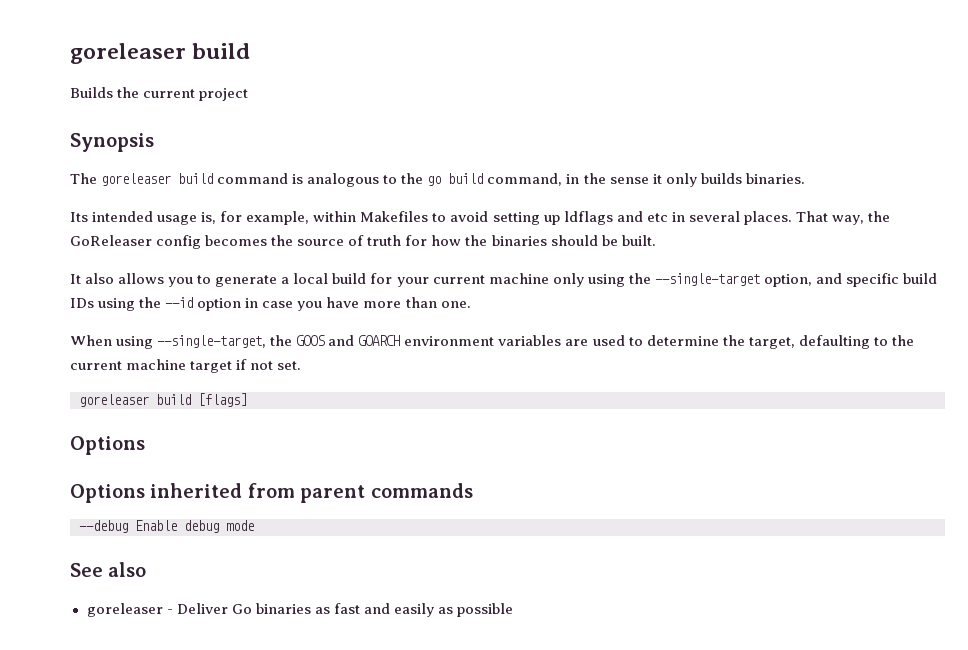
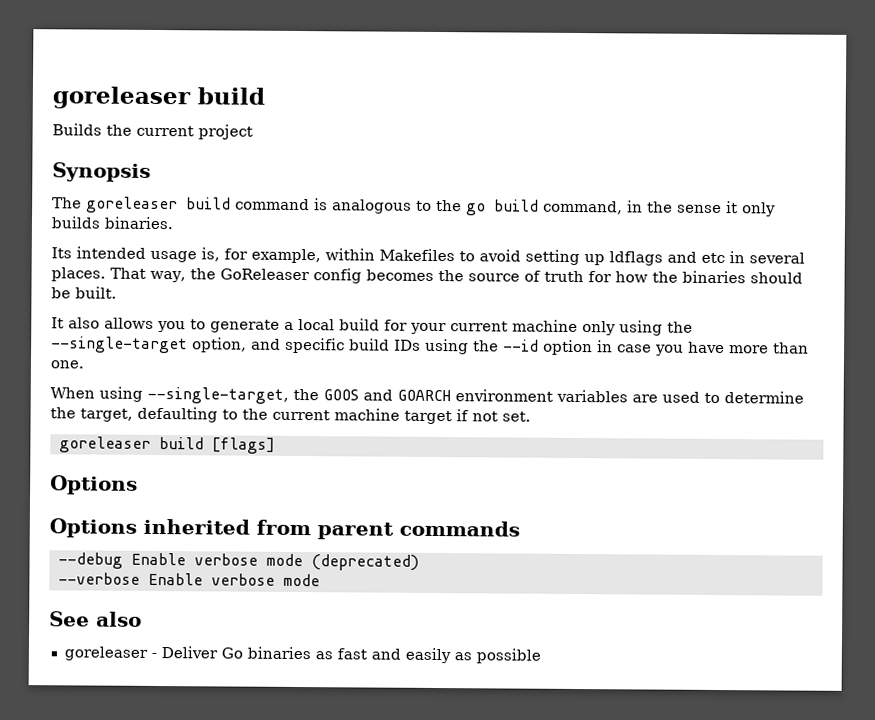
[184,520,219,533] debug -> [193,553,419,571] [57,572,275,586] verbose mode (deprecated) // --verbose Enable verbose

